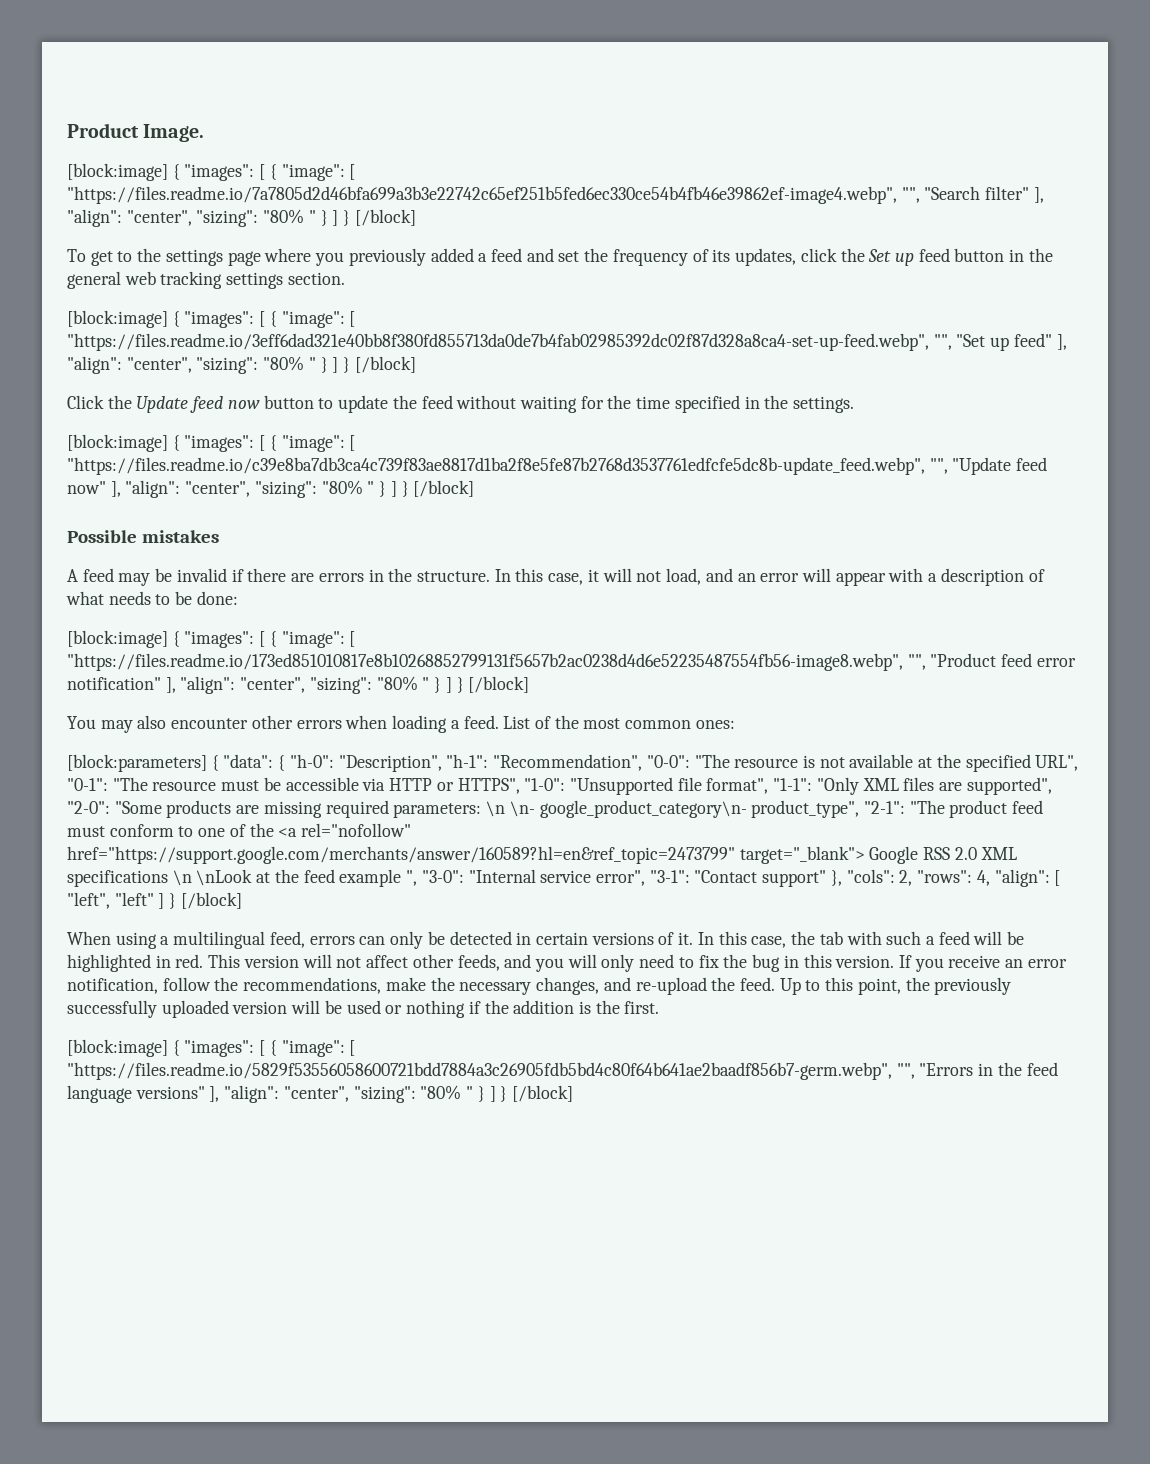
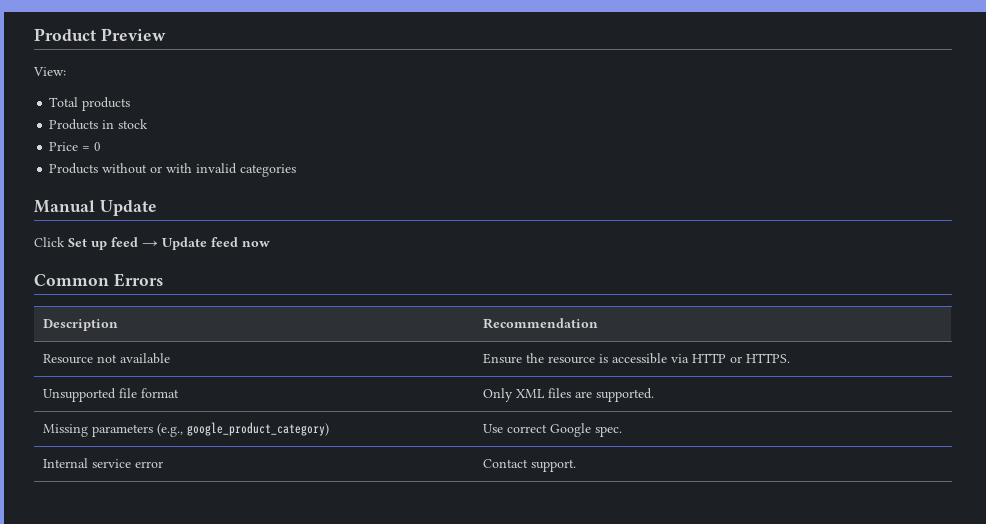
[143,124,205,142] [67,163,356,181] [67,186,1044,204] [67,209,416,227] [67,248,1053,266] [67,271,345,289] [67,310,356,328] [67,333,1067,351] [67,356,416,374] [67,395,855,413] [67,434,356,452] [67,457,1048,475] [67,480,475,498] [67,530,219,543] [67,568,1045,586] [66,591,238,605] [67,630,356,648] [67,653,1076,671] [67,676,530,694] [67,715,735,733] [67,754,1079,772] [67,777,1052,795] [67,800,1044,818] [67,823,412,837] [67,846,1017,864] [67,869,1061,887] [67,892,242,909] [67,931,1025,949] [67,954,1067,972] [67,977,1012,995] [67,1000,660,1018] [67,1039,356,1057] [67,1062,1058,1080] [67,1085,573,1103] Image. // [block:image] { "images": [ { "image": [ "https://files.readme.io/7a7805d2d46bfa699a3b3e22742c65ef251b5fed6ec330ce54b4fb46e39862ef-image4.webp", "", "Search filter" ], "align": "center", "sizing": "80% " } ] } [/block] // To get to the settings page where you previously added a feed and set the frequency of its updates, click the Set up feed button in the general web tracking settings section. // [block:image] { "images": [ { "image": [ "https://files.readme.io/3eff6dad321e40bb8f380fd855713da0de7b4fab02985392dc02f87d328a8ca4-set-up-feed.webp", "", "Set up feed" ], "align": "center", "sizing": "80% " } ] } [/block] // Click the Update feed now button to update the feed without waiting for the time specified in the settings. // [block:image] { "images": [ { "image": [ "https://files.readme.io/c39e8ba7db3ca4c739f83ae8817d1ba2f8e5fe87b2768d3537761edfcfe5dc8b-update_feed.webp", "", "Update feed now" ], "align": "center", "sizing": "80% " } ] } [/block] // Possible mistakes // A feed may be invalid if there are errors in the structure. In this case, it will not load, and an error will appear with a description of what needs to be done: // [block:image] { "images": [ { "image": [ "https://files.readme.io/173ed851010817e8b10268852799131f5657b2ac0238d4d6e52235487554fb56-image8.webp", "", "Product feed error notification" ], "align": "center", "sizing": "80% " } ] } [/block] // You may also encounter other errors when loading a feed. List of the most common ones: // [block:parameters] { "data": { "h-0": "Description", "h-1": "Recommendation", "0-0": "The resource is not available at the specified URL", "0-1": "The resource must be accessible via HTTP or HTTPS", "1-0": "Unsupported file format", "1-1": "Only XML files are supported", "2-0": "Some products are missing required parameters: \n \n- google_product_category\n- product_type", "2-1": "The product feed must conform to one of the <a rel="nofollow" href="https://support.google.com/merchants/answer/160589?hl=en&ref_topic=2473799" target="_blank"> Google RSS 2.0 XML specifications \n \nLook at the feed example ", "3-0": "Internal service error", "3-1": "Contact support" }, "cols": 2, "rows": 4, "align": [ "left", "left" ] } [/block] // When using a multilingual feed, errors can only be detected in certain versions of it. In this case, the tab with such a feed will be highlighted in red. This version will not affect other feeds, and you will only need to fix the bug in this version. If you receive an error notification, follow the recommendations, make the necessary changes, and re-upload the feed. Up to this point, the previously successfully uploaded version will be used or nothing if the addition is the first. // [block:image] { "images": [ { "image": [ "https://files.readme.io/5829f53556058600721bdd7884a3c26905fdb5bd4c80f64b641ae2baadf856b7-germ.webp", "", "Errors in the feed language versions" ], "align": "center", "sizing": "80% " } ] } [/block] -> [100,28,166,41] [33,67,66,76] [49,97,131,111] [49,119,149,130] [49,142,102,151] [49,163,297,177] [34,200,157,216] [34,237,270,250] [34,273,163,287] [43,319,119,331] [483,318,599,329] [43,353,171,364] [483,353,791,364] [43,388,180,402] [483,388,655,402] [43,422,330,437] [483,423,623,437] [43,458,164,468] [483,459,577,472] Preview // View: // Total products // Products in stock // Price = 0 // Products without or with invalid categories // Manual Update // Click Set up feed → Update feed now // Common Errors // Description | Recommendation // Resource not available | Ensure the resource is accessible via HTTP or HTTPS. // Unsupported file format | Only XML files are supported. // Missing parameters (e.g., google_product_category) | Use correct Google spec. // Internal service error | Contact support.

